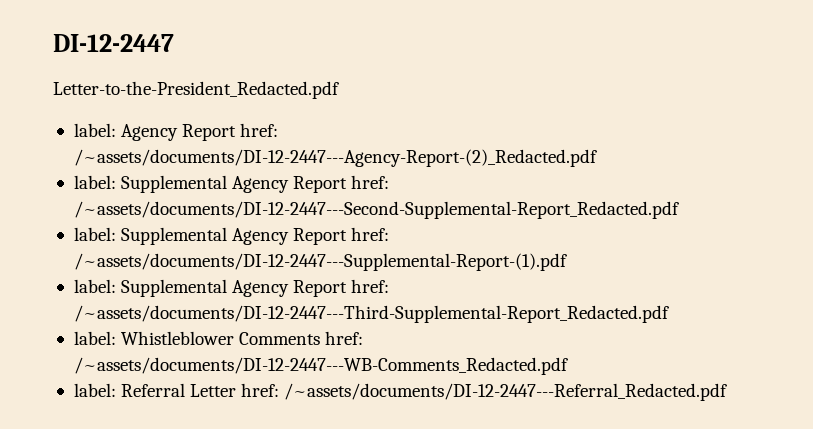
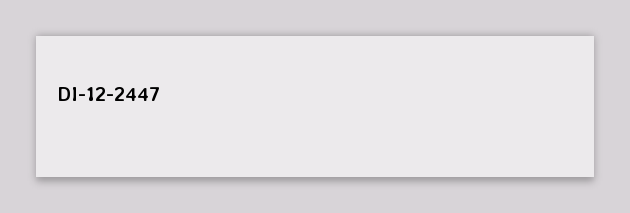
[53,81,339,99] [73,123,279,141] [73,149,597,167] [73,175,390,193] [73,201,679,219] [73,227,390,245] [73,253,567,271] [73,279,390,297] [73,305,669,323] [73,331,364,345] [73,357,568,375] [73,383,728,401] // Letter-to-the-President_Redacted.pdf // label: Agency Report href: /~assets/documents/DI-12-2447---Agency-Report-(2)_Redacted.pdf // label: Supplemental Agency Report href: /~assets/documents/DI-12-2447---Second-Supplemental-Report_Redacted.pdf // label: Supplemental Agency Report href: /~assets/documents/DI-12-2447---Supplemental-Report-(1).pdf // label: Supplemental Agency Report href: /~assets/documents/DI-12-2447---Third-Supplemental-Report_Redacted.pdf // label: Whistleblower Comments href: /~assets/documents/DI-12-2447---WB-Comments_Redacted.pdf // label: Referral Letter href: /~assets/documents/DI-12-2447---Referral_Redacted.pdf -> (160, 94) none

